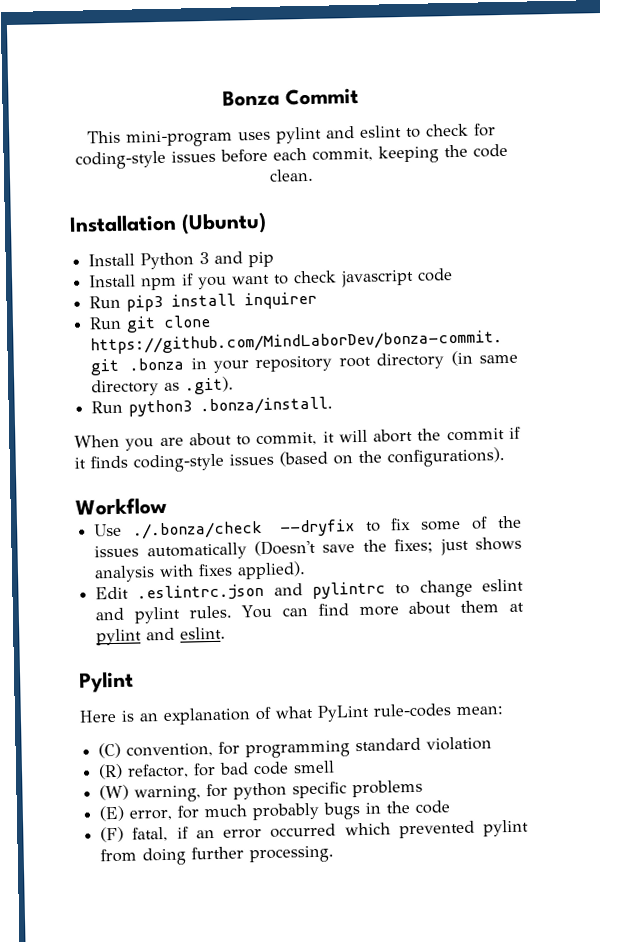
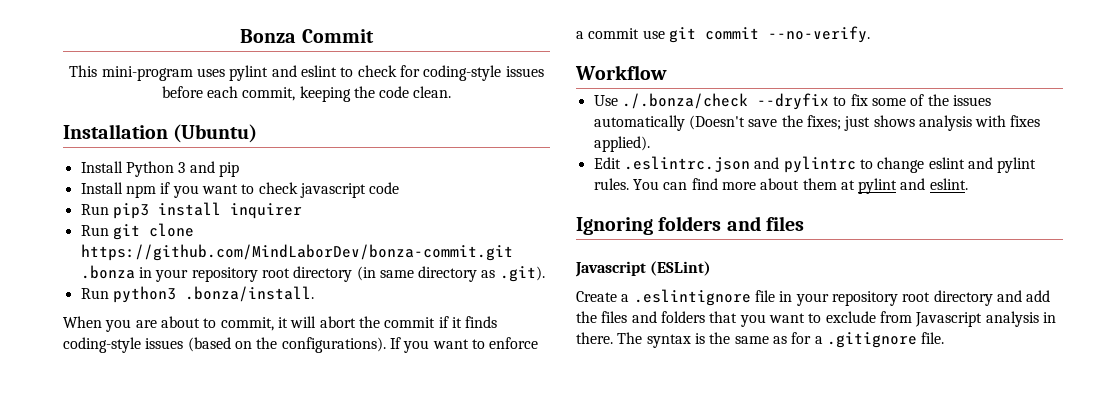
(505, 457) none -> [389,337,539,353] [576,26,870,43] If you want to enforce a commit use git commit --no-verify.
[79,671,134,693] [79,703,503,725] [98,736,493,759] [98,760,336,780] [99,779,424,803] [99,800,451,822] [100,819,529,843] [100,845,335,866] Pylint // Here is an explanation of what PyLint rule-codes mean: // (C) convention, for programming standard violation // (R) refactor, for bad code smell // (W) warning, for python specific problems // (E) error, for much probably bugs in the code // (F) fatal, if an error occurred which prevented pylint from doing further processing. -> [576,216,805,235] [575,261,712,277] [576,289,1051,306] [576,311,1056,327] [576,332,945,348] Ignoring folders and files // Javascript (ESLint) // Create a .eslintignore file in your repository root directory and add the files and folders that you want to exclude from Javascript analysis in there. The syntax is the same as for a .gitignore file.

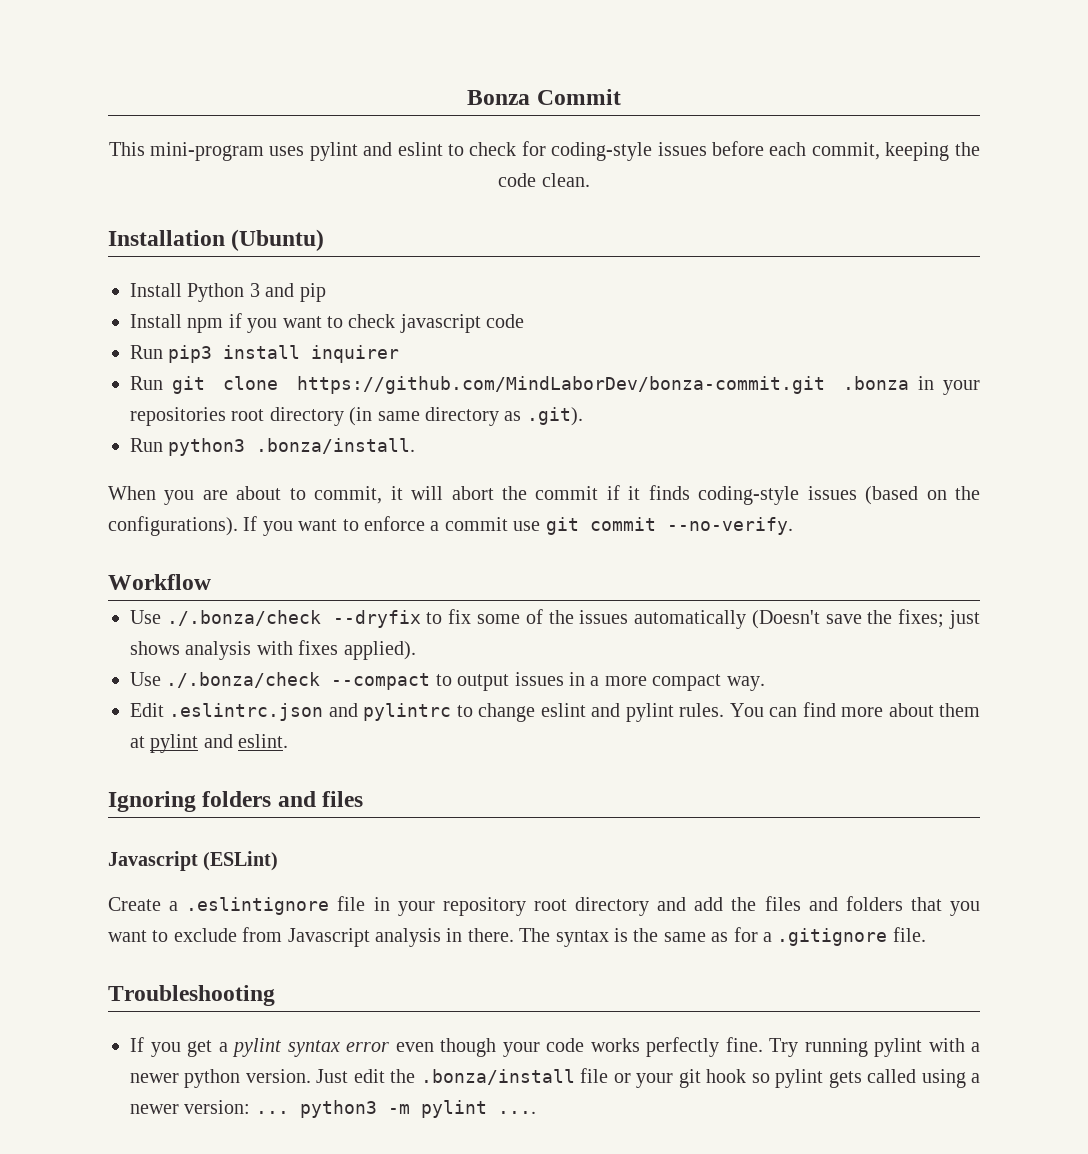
[191,267,258,282] repository -> [130,407,226,426] repositories
(650, 144) none -> [130,672,765,691] // Use ./.bonza/check --compact to output issues in a more compact way.
(945, 338) none -> [108,985,275,1006] [130,1037,980,1057] [130,1068,981,1088] [130,1100,536,1118] // Troubleshooting // If you get a pylint syntax error even though your code works perfectly fine. Try running pylint with a newer python version. Just edit the .bonza/install file or your git hook so pylint gets called using a newer version: ... python3 -m pylint ....

